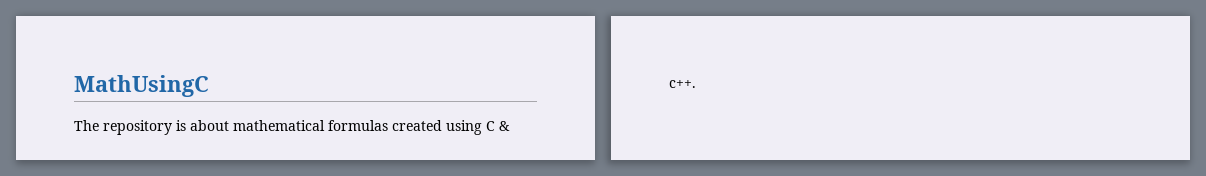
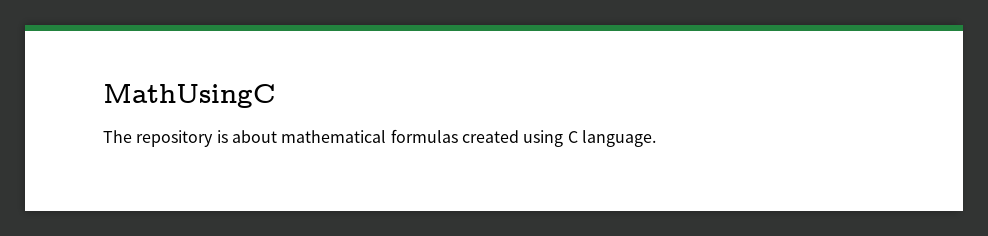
[499,121,510,131] [669,80,696,88] & c++. -> [581,130,656,147] language.

